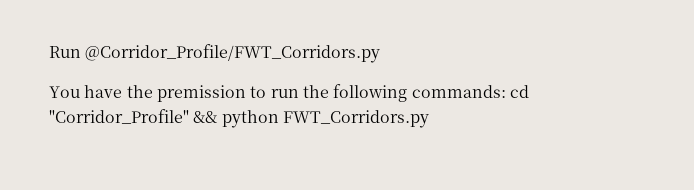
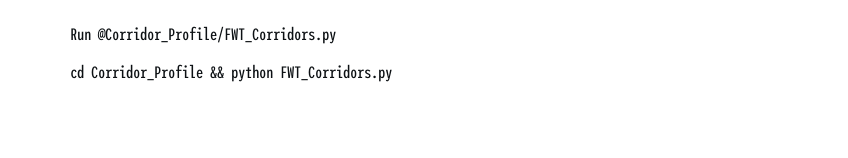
[49,84,529,102] [49,109,189,124] You have the premission to run the following commands: cd "Corridor_Profile" -> [70,64,203,81] cd Corridor_Profile

